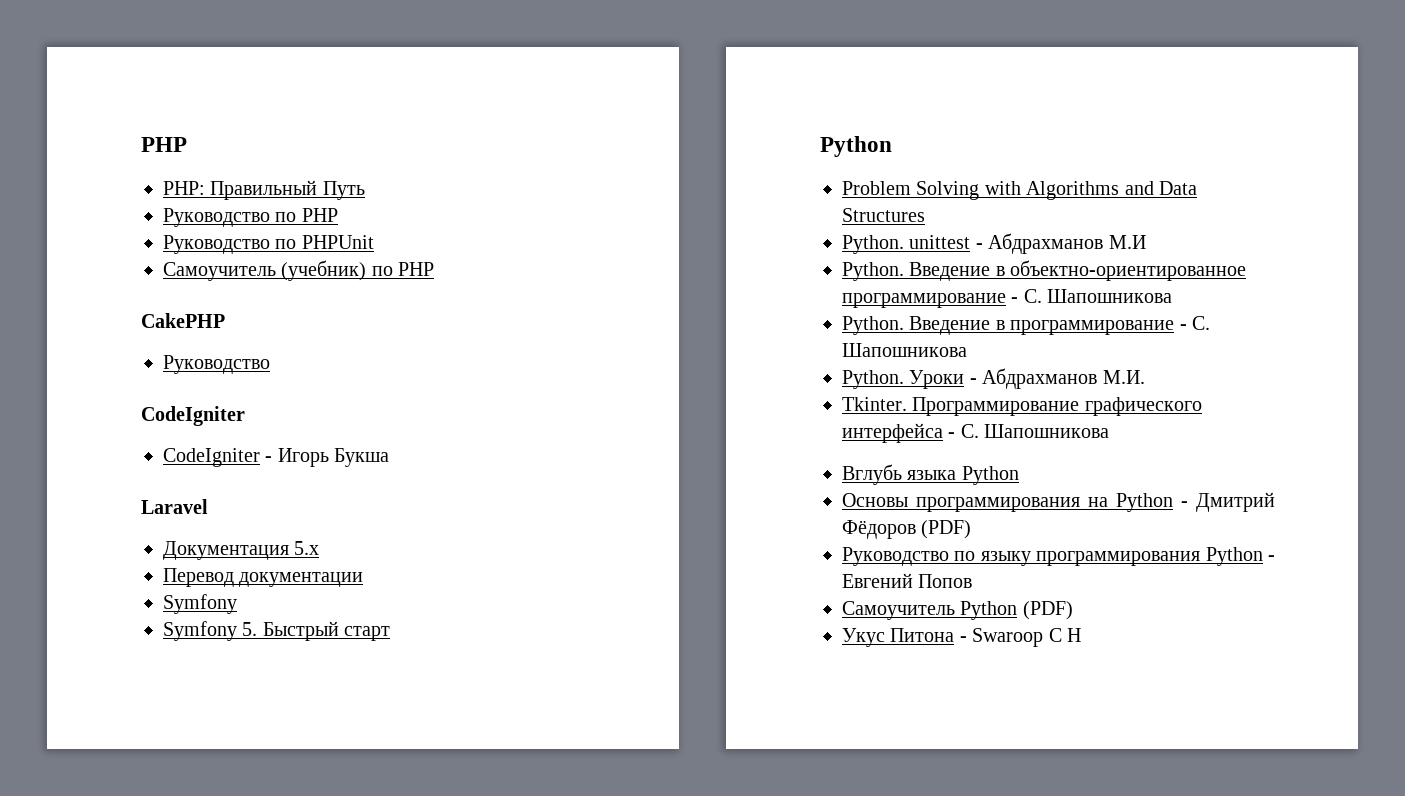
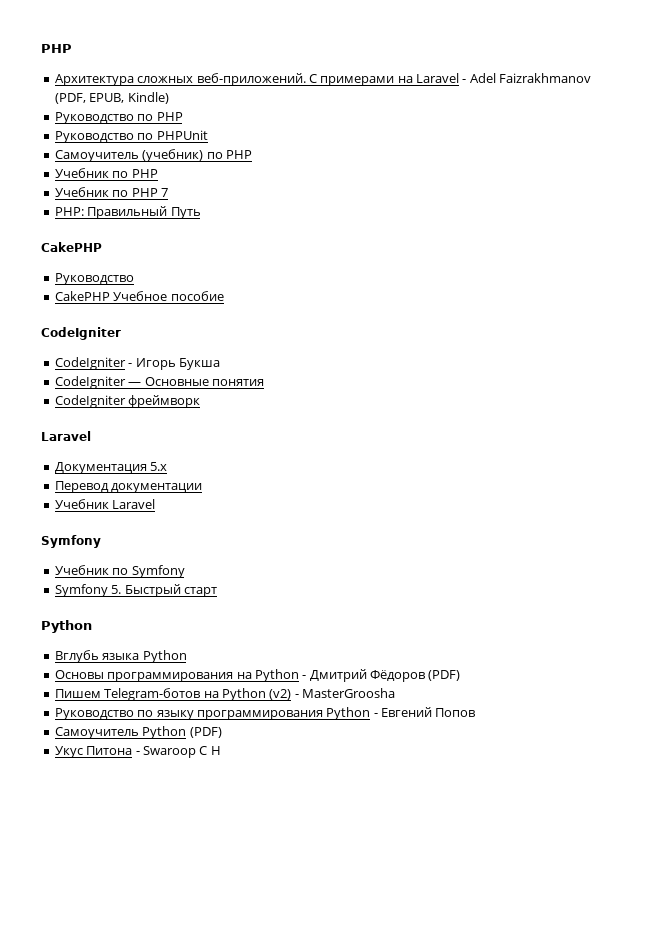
[141,137,187,152] [163,180,365,200] PHP // PHP: Правильный Путь -> [41,44,72,53] [54,73,592,86] [54,92,169,104] PHP // Архитектура сложных веб-приложений. С примерами на Laravel - Adel Faizrakhmanov (PDF, EPUB, Kindle)
(435, 269) none -> [54,168,158,178] [54,187,168,197] [54,206,201,219] // Учебник по PHP // Учебник по PHP 7 // PHP: Правильный Путь
(270, 364) none -> [54,291,224,301] // CakePHP Учебное пособие
(390, 457) none -> [54,376,264,389] [54,395,201,408] // CodeIgniter — Основные понятия // CodeIgniter фреймворк
(364, 579) none -> [54,499,156,509] [41,535,101,548] [54,565,129,575] Учебник Laravel // Symfony // Учебник по
[842,181,1197,200] [842,208,925,222] [842,233,1146,254] [842,260,1247,281] [842,289,1173,308] [842,316,1210,335] [842,343,967,357] [842,368,1145,389] [842,397,1202,416] [842,423,1110,443] // Problem Solving with Algorithms and Data Structures // Python. unittest - Абдрахманов М.И // Python. Введение в объектно-ориентированное программирование - C. Шапошникова // Python. Введение в программирование - C. Шапошникова // Python. Уроки - Абдрахманов М.И. // Tkinter. Программирование графического интерфейса - C. Шапошникова -> (92, 626) none
(972, 529) none -> [54,688,395,701] // Пишем Telegram-ботов на Python (v2) - MasterGroosha

